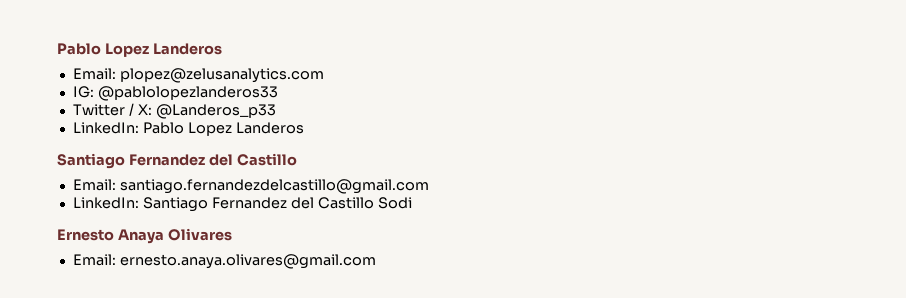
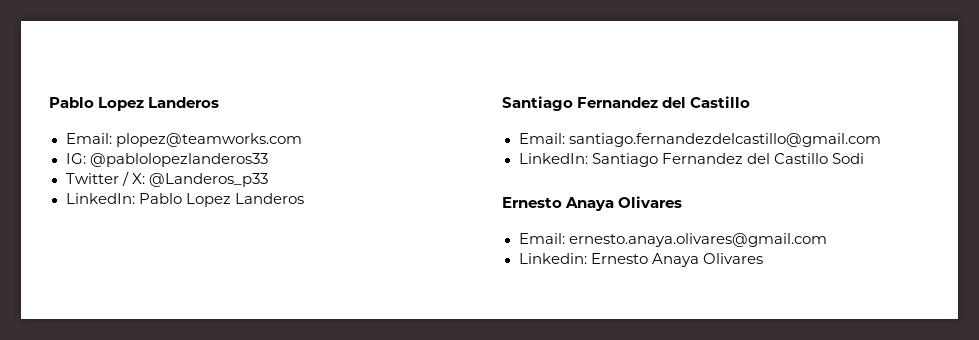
[119,68,324,83] plopez@zelusanalytics.com -> [115,133,302,147] plopez@teamworks.com
(376, 261) none -> [518,253,763,267] // Linkedin: Ernesto Anaya Olivares

